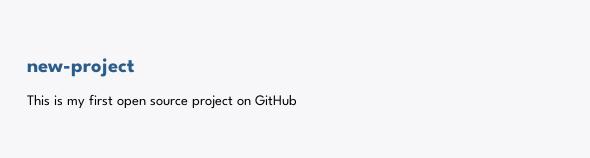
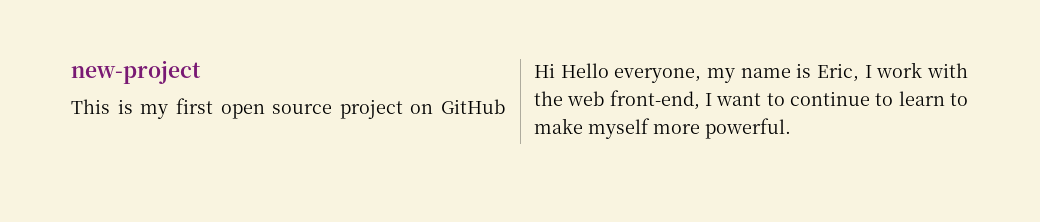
(297, 100) none -> [534,62,968,83] [534,90,968,110] [534,118,791,139] Hi Hello everyone, my name is Eric, I work with the web front-end, I want to continue to learn to make myself more powerful.

